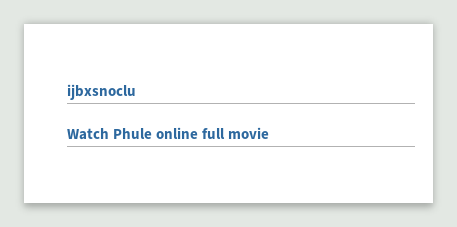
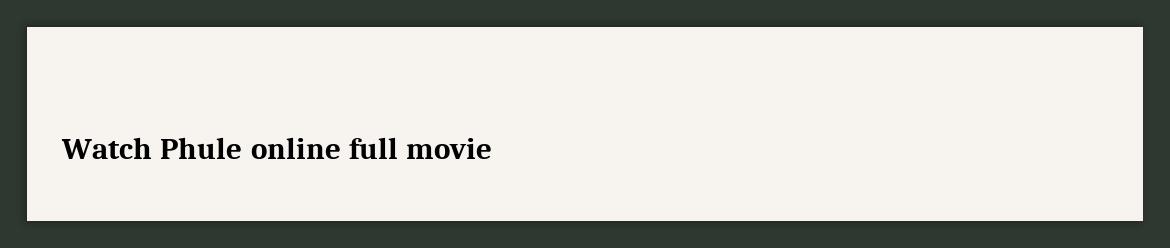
[67,84,136,100] ijbxsnoclu // -> (61, 148) none

